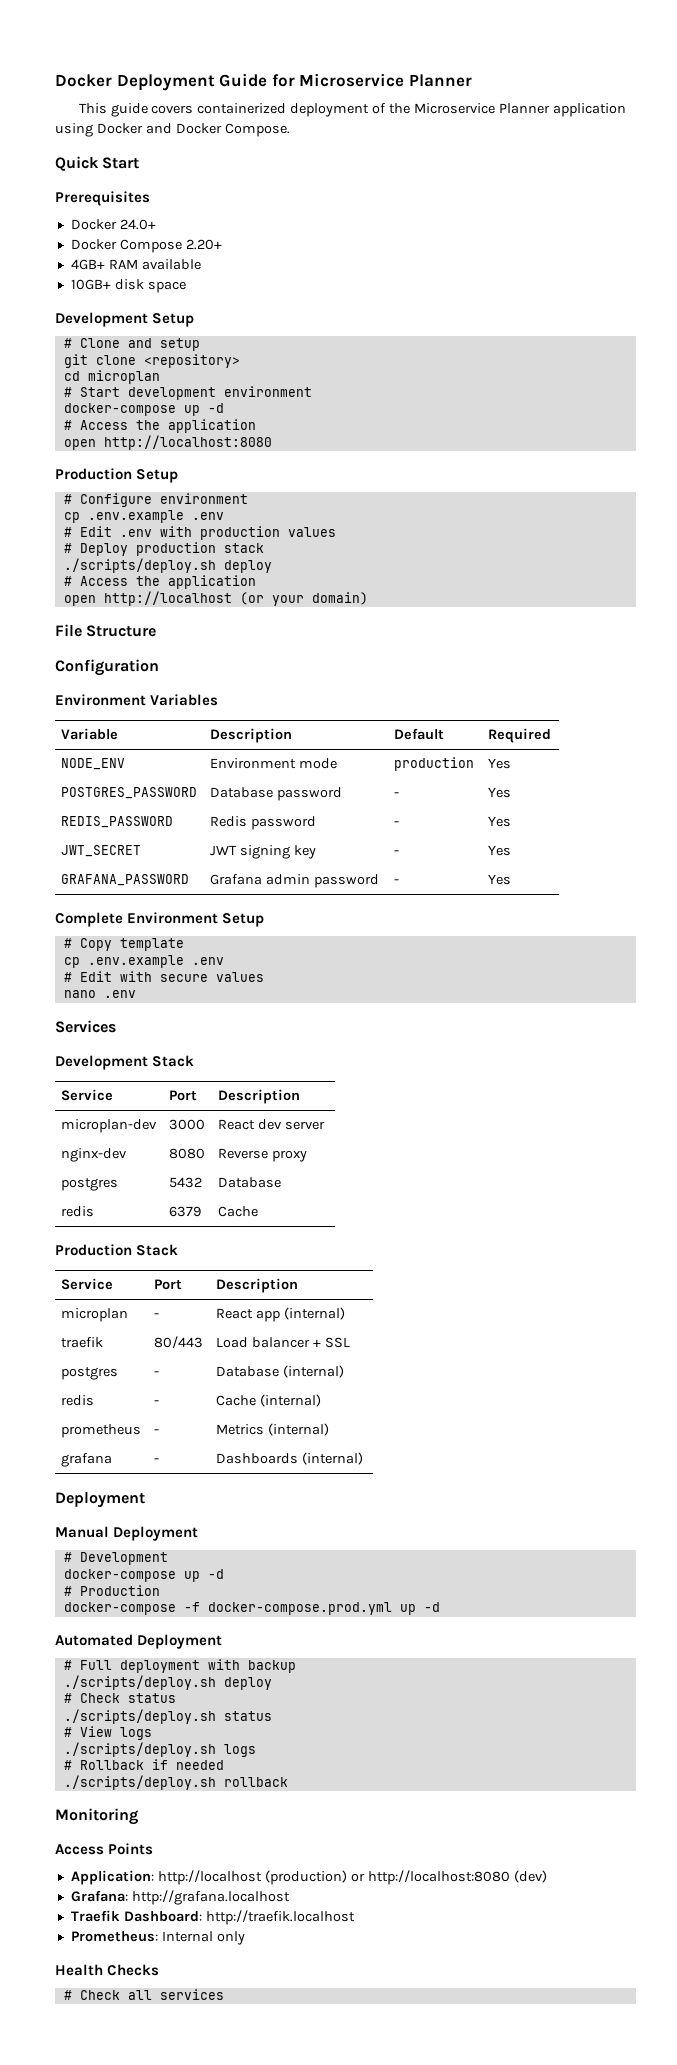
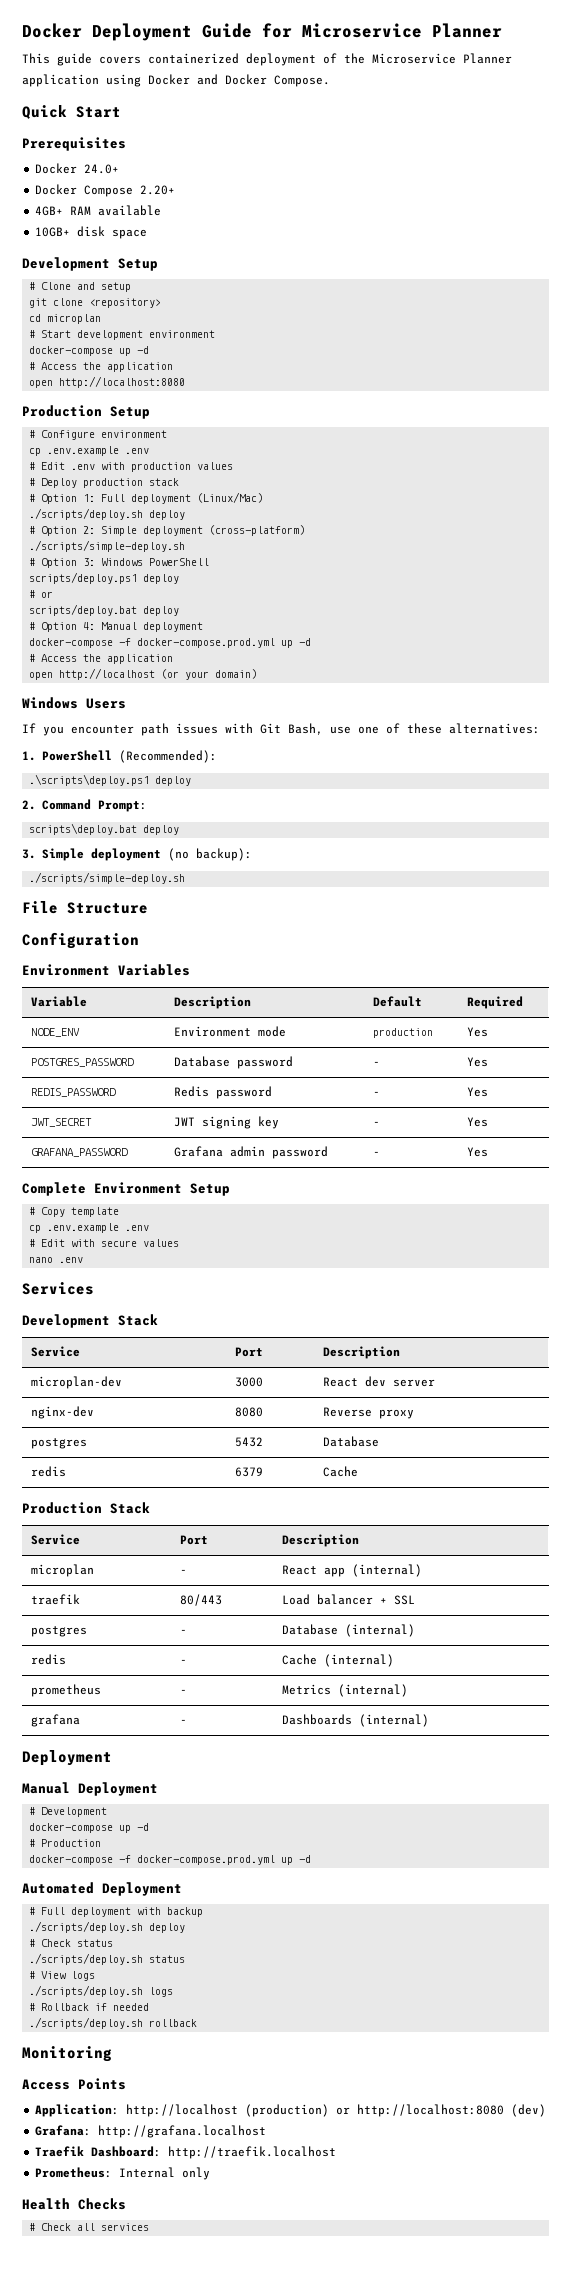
[63,558,272,573] ./scripts/deploy.sh deploy -> [29,492,264,504] [29,508,186,520] [29,525,306,536] [29,540,186,552] [29,558,210,568] [29,572,180,584] [29,590,54,598] [29,604,180,616] [29,622,204,632] [29,638,312,648] # Option 1: Full deployment (Linux/Mac) // ./scripts/deploy.sh deploy // # Option 2: Simple deployment (cross-platform) // ./scripts/simple-deploy.sh // # Option 3: Windows PowerShell // scripts/deploy.ps1 deploy // # or // scripts/deploy.bat deploy // # Option 4: Manual deployment // docker-compose -f docker-compose.prod.yml up -d
(368, 598) none -> [22,697,126,709] [22,723,540,736] [22,750,217,763] [29,774,192,786] [22,799,147,812] [29,823,180,835] [22,848,252,861] [29,872,186,884] // Windows Users // If you encounter path issues with Git Bash, use one of these alternatives: // 1. PowerShell (Recommended): // .\scripts\deploy.ps1 deploy // 2. Command Prompt: // scripts\deploy.bat deploy // 3. Simple deployment (no backup): // ./scripts/simple-deploy.sh

